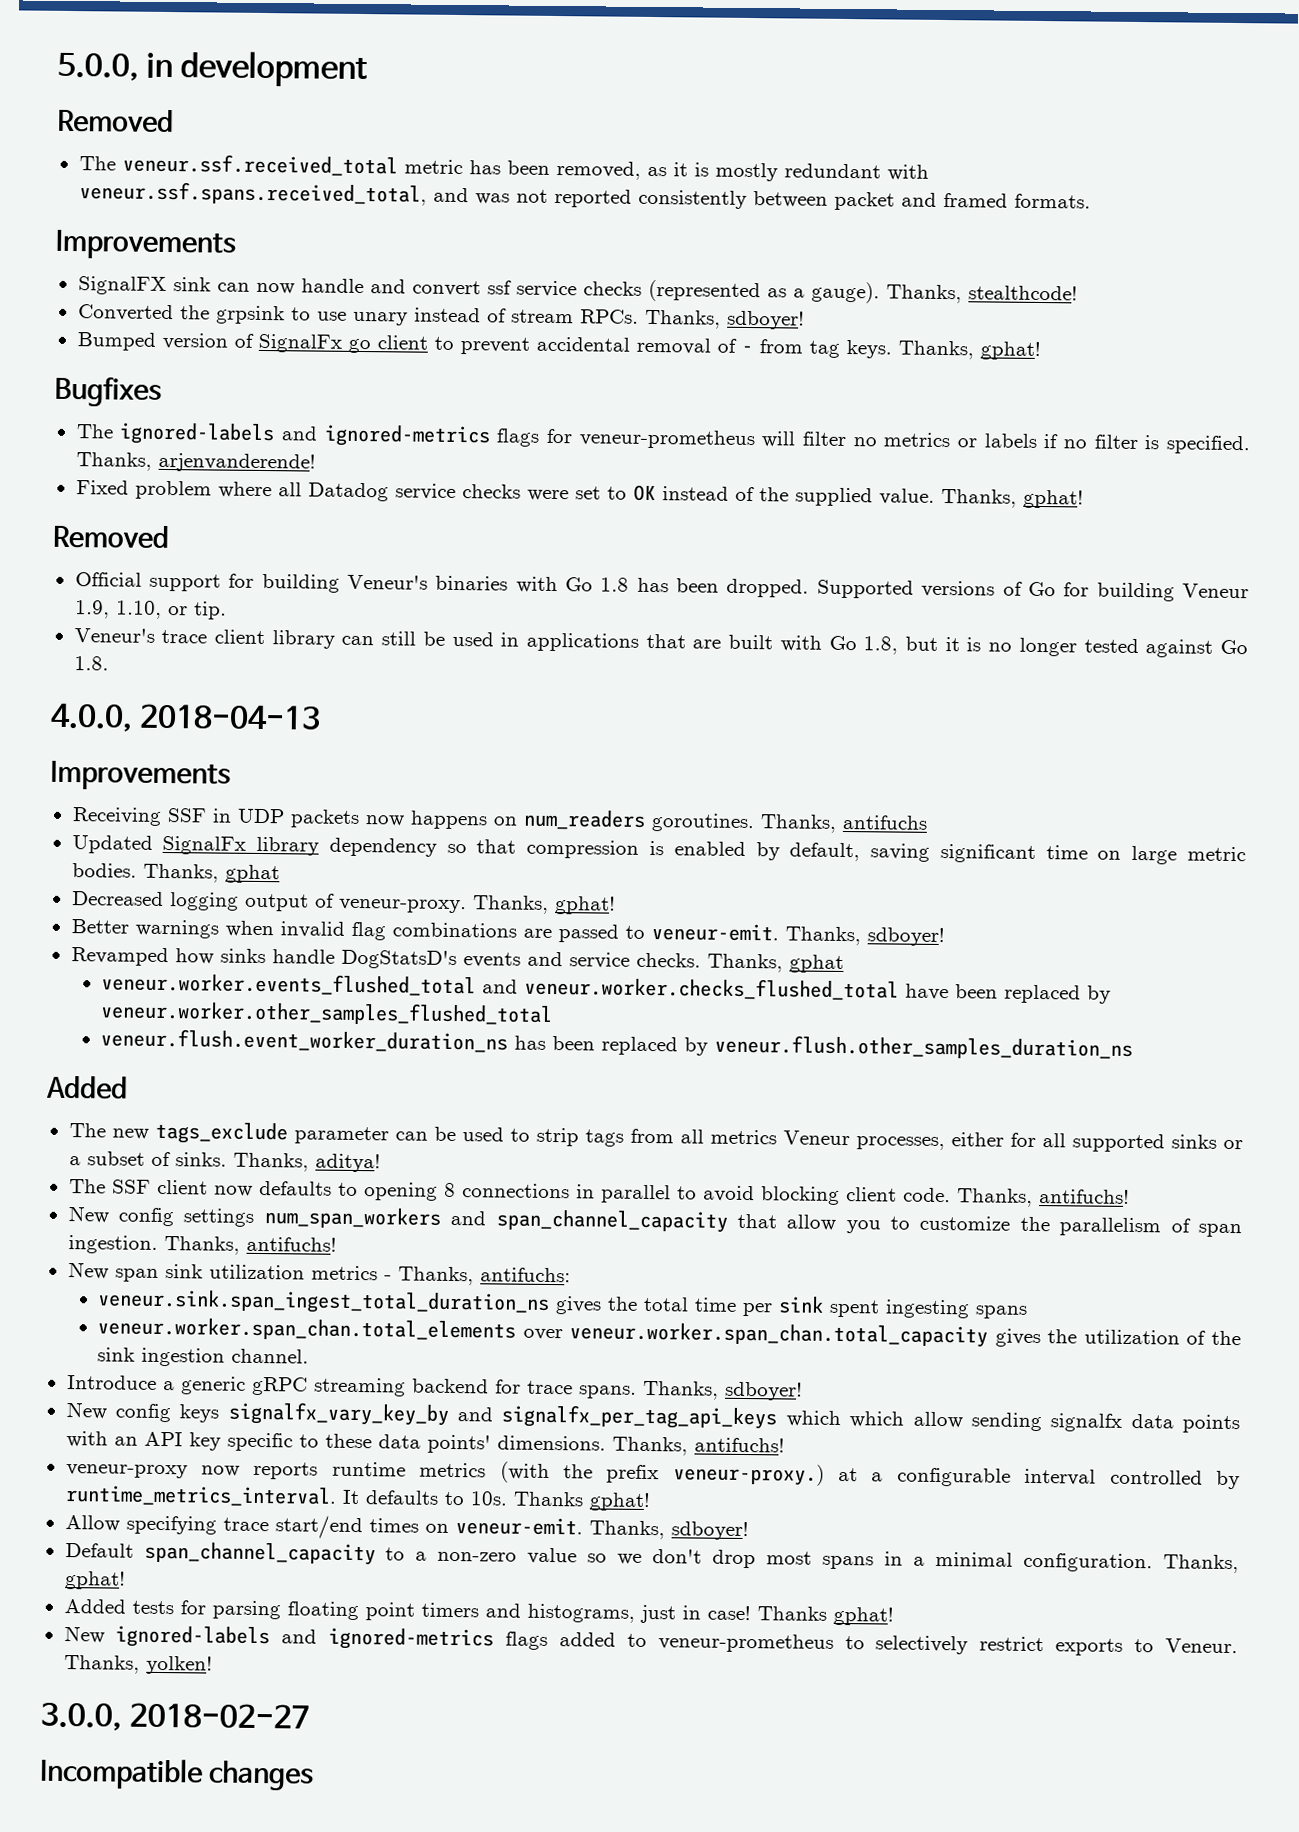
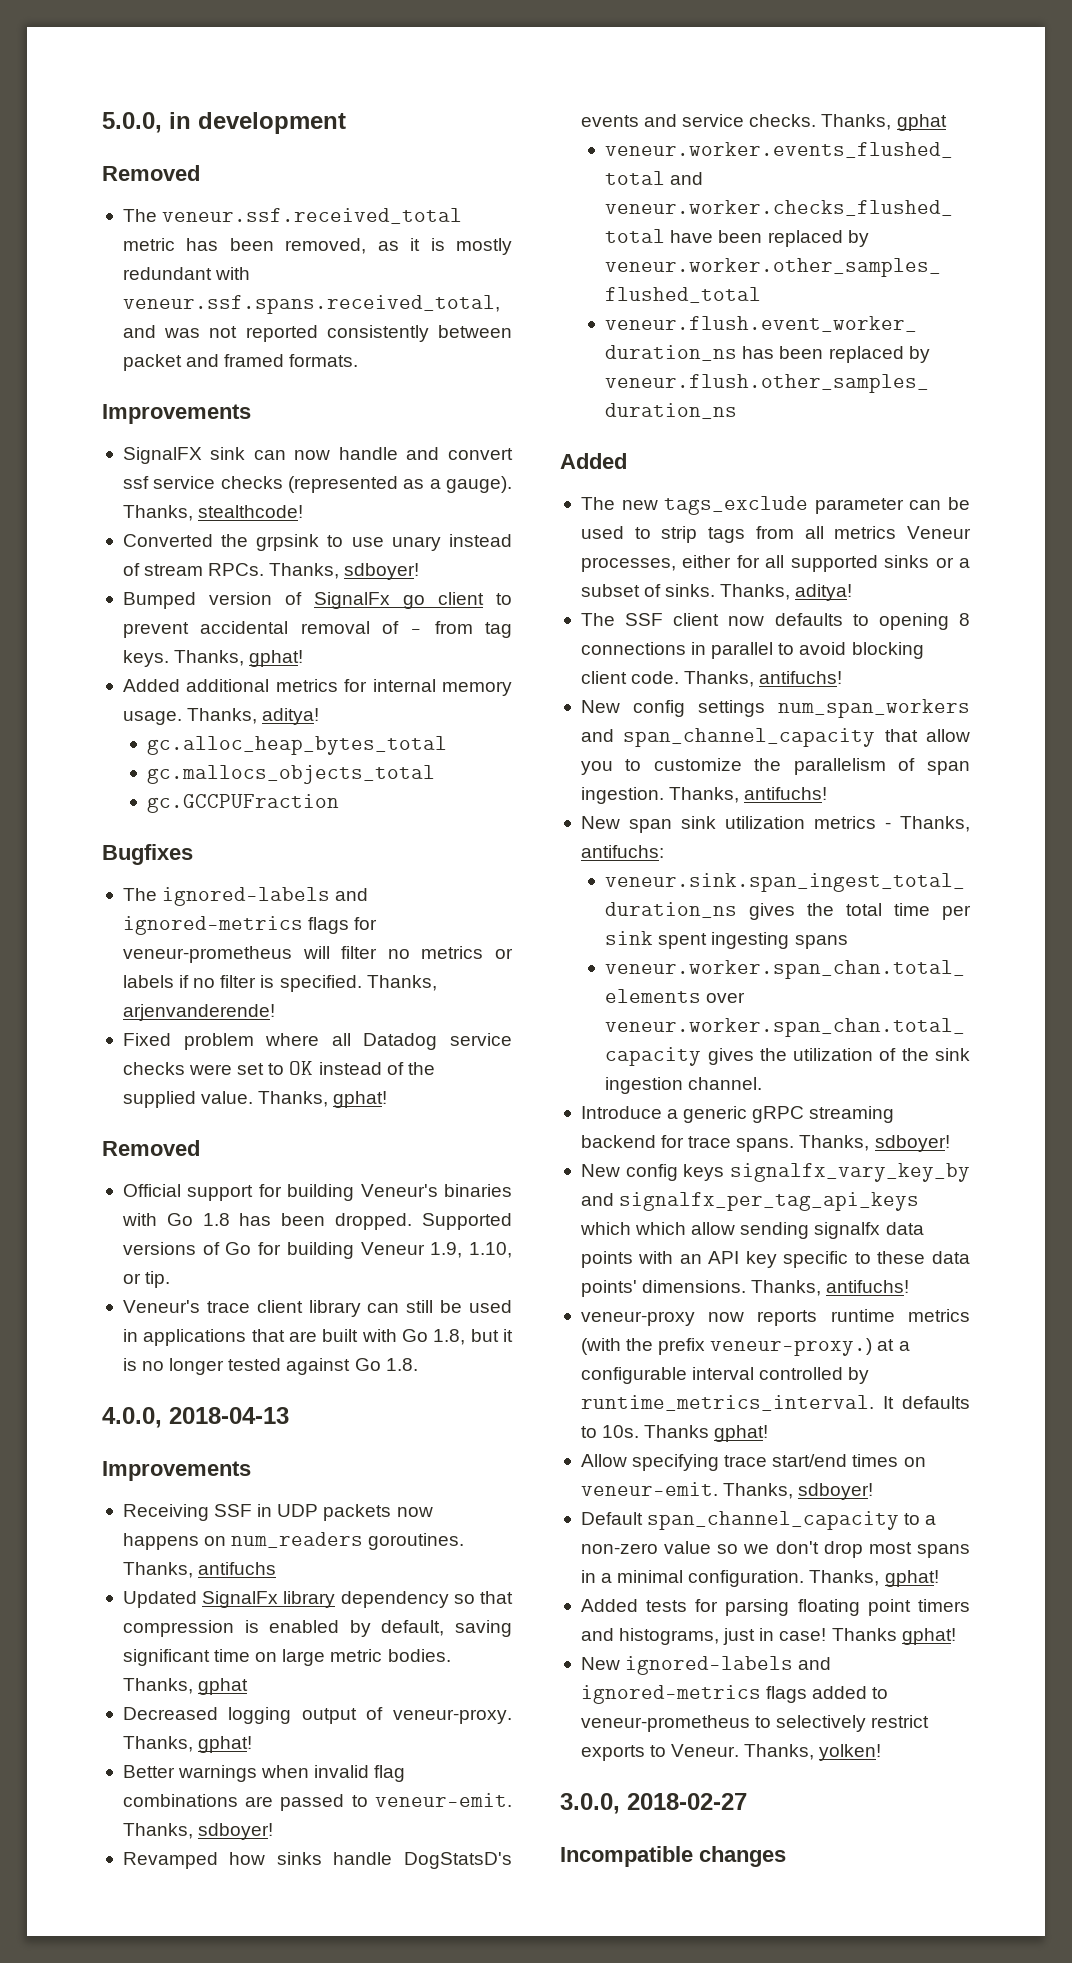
(1041, 350) none -> [122,679,513,696] [122,708,320,725] [147,736,448,755] [147,765,436,784] [147,794,340,813] // Added additional metrics for internal memory usage. Thanks, aditya! // gc.alloc_heap_bytes_total // gc.mallocs_objects_total // gc.GCCPUFraction

